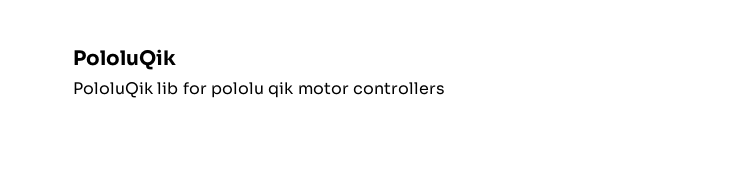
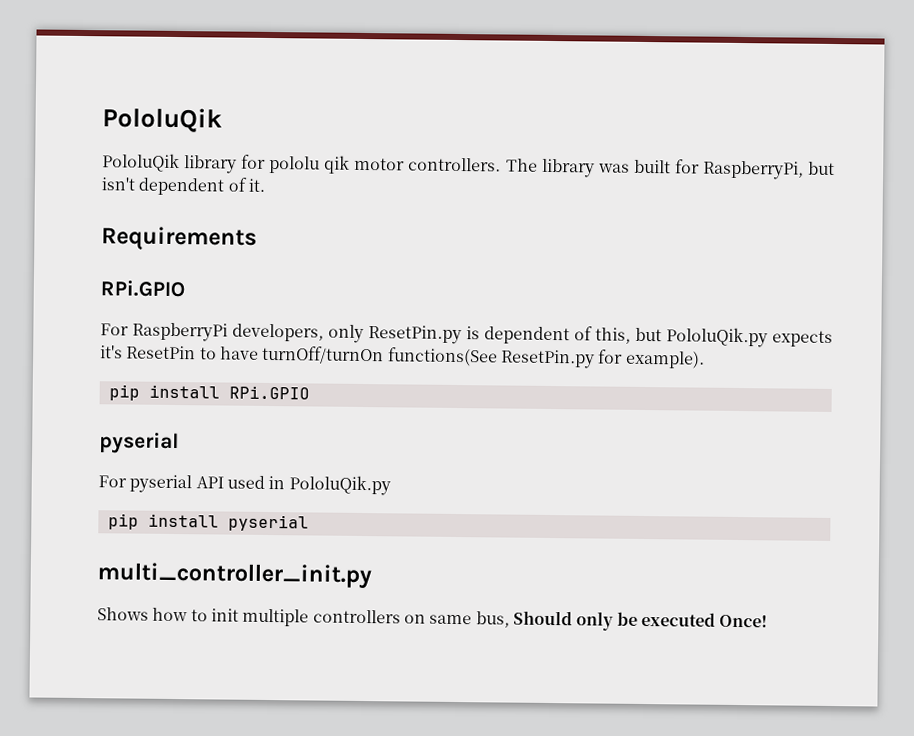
[157,82,179,95] lib -> [184,155,238,174] library
[352,82,445,95] controllers -> [408,157,836,180] [101,177,266,196] [101,226,257,251] [100,280,185,298] [100,322,833,348] [100,345,705,369] [108,384,310,401] [99,432,179,455] [98,474,391,496] [107,513,309,532] [97,562,372,589] [97,607,769,631] controllers. The library was built for RaspberryPi, but isn't dependent of it. // Requirements // RPi.GPIO // For RaspberryPi developers, only ResetPin.py is dependent of this, but PololuQik.py expects it's ResetPin to have turnOff/turnOn functions(See ResetPin.py for example). // pip install RPi.GPIO // pyserial // For pyserial API used in PololuQik.py // pip install pyserial // multi_controller_init.py // Shows how to init multiple controllers on same bus, Should only be executed Once!

